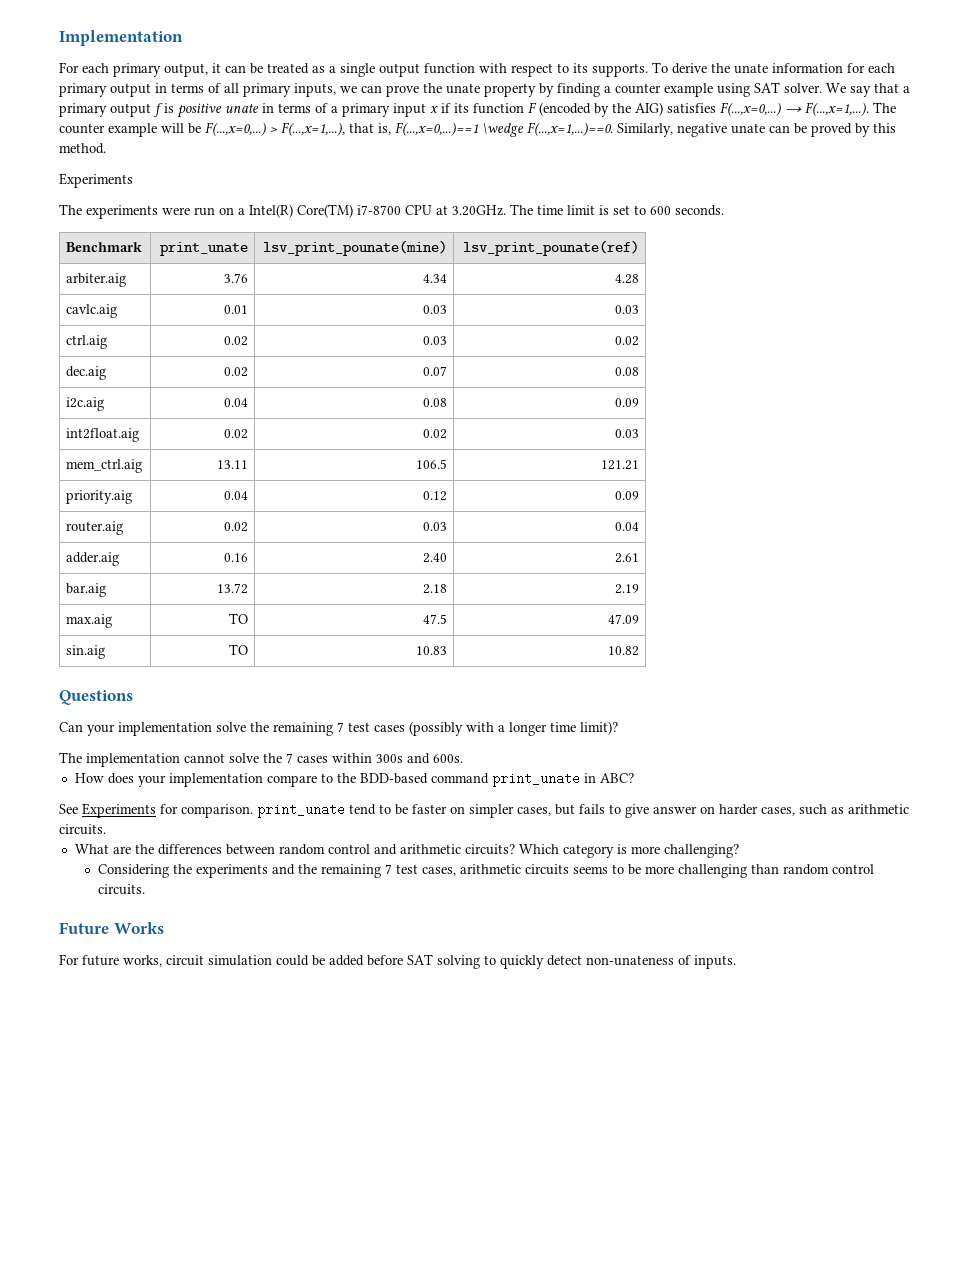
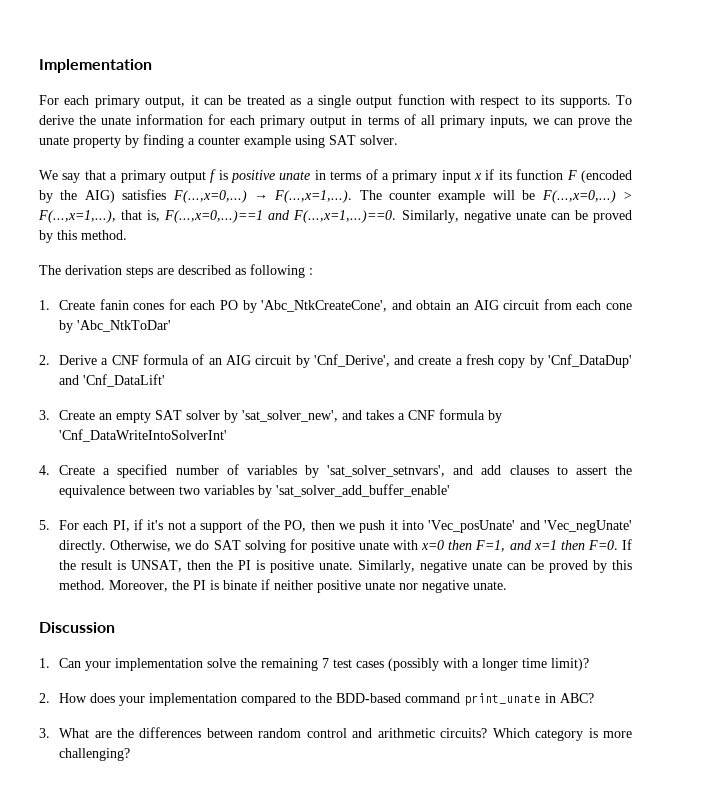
(822, 88) none -> (398, 140) //
[482,123,524,137] \wedge -> [268,210,291,220] and
[59,173,133,188] [59,204,724,219] [66,242,143,252] [159,242,248,256] [262,240,447,256] [462,240,639,256] [66,273,127,287] [223,273,248,283] [422,274,447,283] [614,274,639,284] [66,304,118,318] [223,305,248,314] [422,305,447,314] [614,305,639,314] [66,335,108,349] [223,336,248,346] [422,336,447,345] [614,336,639,346] [66,366,107,380] [223,367,248,377] [422,366,447,376] [614,367,639,376] [66,397,105,411] [223,398,248,407] [422,398,447,407] [614,398,639,407] [66,428,140,442] [223,429,248,439] [422,429,447,439] [614,429,639,438] [66,459,143,473] [216,460,248,469] [415,459,447,469] [600,460,639,470] [66,490,133,504] [223,491,248,500] [422,491,447,501] [614,491,639,500] [66,521,124,535] [223,522,248,532] [422,522,447,531] [614,522,639,531] [66,552,120,566] [223,553,248,562] [422,553,447,563] [614,553,639,563] [66,583,107,597] [216,583,248,594] [422,584,447,594] [614,584,639,594] [66,614,113,628] [228,613,248,624] [422,614,447,624] [607,614,639,624] [66,645,106,659] [228,644,248,655] [415,646,447,655] [607,646,639,656] [59,690,133,705] Experiments // The experiments were run on a Intel(R) Core(TM) i7-8700 CPU at 3.20GHz. The time limit is set to 600 seconds. // Benchmark | print_unate | lsv_print_pounate(mine) | lsv_print_pounate(ref) // arbiter.aig | 3.76 | 4.34 | 4.28 // cavlc.aig | 0.01 | 0.03 | 0.03 // ctrl.aig | 0.02 | 0.03 | 0.02 // dec.aig | 0.02 | 0.07 | 0.08 // i2c.aig | 0.04 | 0.08 | 0.09 // int2float.aig | 0.02 | 0.02 | 0.03 // mem_ctrl.aig | 13.11 | 106.5 | 121.21 // priority.aig | 0.04 | 0.12 | 0.09 // router.aig | 0.02 | 0.03 | 0.04 // adder.aig | 0.16 | 2.40 | 2.61 // bar.aig | 13.72 | 2.18 | 2.19 // max.aig | TO | 47.5 | 47.09 // sin.aig | TO | 10.83 | 10.82 // Questions // -> [39,264,313,278] [39,299,632,313] [59,320,172,333] [39,354,632,368] [59,374,166,387] [39,409,503,423] [59,429,228,442] [39,464,632,478] [59,484,451,498] [39,519,633,533] [59,539,632,553] [59,560,632,573] [59,579,508,593] [39,622,115,633] [39,658,50,668] The derivation steps are described as following : // 1. Create fanin cones for each PO by 'Abc_NtkCreateCone', and obtain an AIG circuit from each cone by 'Abc_NtkToDar' // 2. Derive a CNF formula of an AIG circuit by 'Cnf_Derive', and create a fresh copy by 'Cnf_DataDup' and 'Cnf_DataLift' // 3. Create an empty SAT solver by 'sat_solver_new', and takes a CNF formula by 'Cnf_DataWriteIntoSolverInt' // 4. Create a specified number of variables by 'sat_solver_setnvars', and add clauses to assert the equivalence between two variables by 'sat_solver_add_buffer_enable' // 5. For each PI, if it's not a support of the PO, then we push it into 'Vec_posUnate' and 'Vec_negUnate' directly. Otherwise, we do SAT solving for positive unate with x=0 then F=1, and x=1 then F=0. If the result is UNSAT, then the PI is positive unate. Similarly, negative unate can be proved by this method. Moreover, the PI is binate if neither positive unate nor negative unate. // Discussion // 1.
[59,752,463,767] The implementation cannot solve the 7 cases within 300s and 600s. // -> [39,693,50,703] 2.
[266,775,317,787] compare -> [241,693,297,706] compared
[59,803,909,818] [59,824,106,835] See Experiments for comparison. print_unate tend to be faster on simpler cases, but fails to give answer on harder cases, such as arithmetic circuits. // -> [39,728,50,738] 3.
[98,864,875,878] [98,884,146,895] [59,922,164,934] [59,954,736,969] // Considering the experiments and the remaining 7 test cases, arithmetic circuits seems to be more challenging than random control circuits. // Future Works // For future works, circuit simulation could be added before SAT solving to quickly detect non-unateness of inputs. -> (131, 754) none

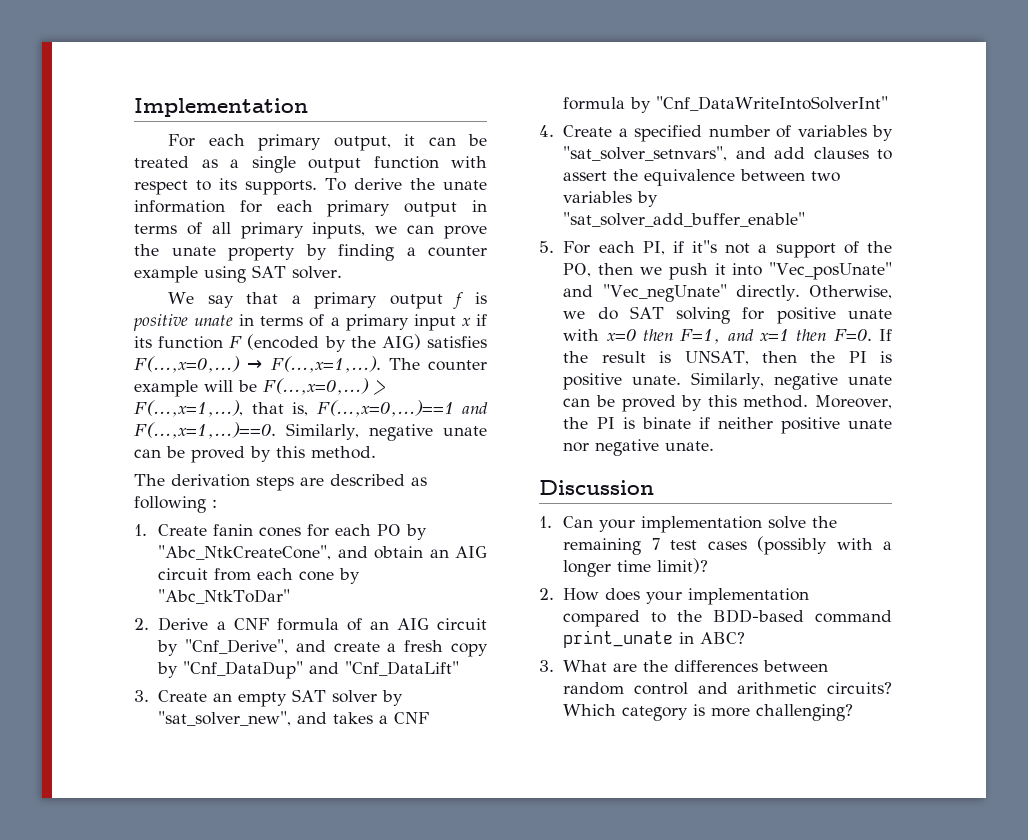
[261,300,388,312] 'Abc_NtkCreateCone', -> [158,545,332,560] "Abc_NtkCreateCone",
[77,320,172,332] 'Abc_NtkToDar' -> [158,589,291,604] "Abc_NtkToDar"
[313,354,390,367] 'Cnf_Derive', -> [185,639,289,654] "Cnf_Derive",
[548,354,632,368] [59,374,166,387] 'Cnf_DataDup' and 'Cnf_DataLift' -> [183,661,460,679] "Cnf_DataDup" and "Cnf_DataLift"
[242,410,339,422] 'sat_solver_new', -> [158,711,292,726] "sat_solver_new",
[59,429,228,442] 'Cnf_DataWriteIntoSolverInt' -> [656,96,889,111] "Cnf_DataWriteIntoSolverInt"
[327,465,446,477] 'sat_solver_setnvars', -> [563,146,728,161] "sat_solver_setnvars",
[276,484,451,497] 'sat_solver_add_buffer_enable' -> [563,212,806,227] "sat_solver_add_buffer_enable"
[147,520,164,530] it's -> [692,240,718,253] it"s
[428,520,633,533] 'Vec_posUnate' and 'Vec_negUnate' -> [769,262,893,280] [563,284,727,302] "Vec_posUnate" and "Vec_negUnate"

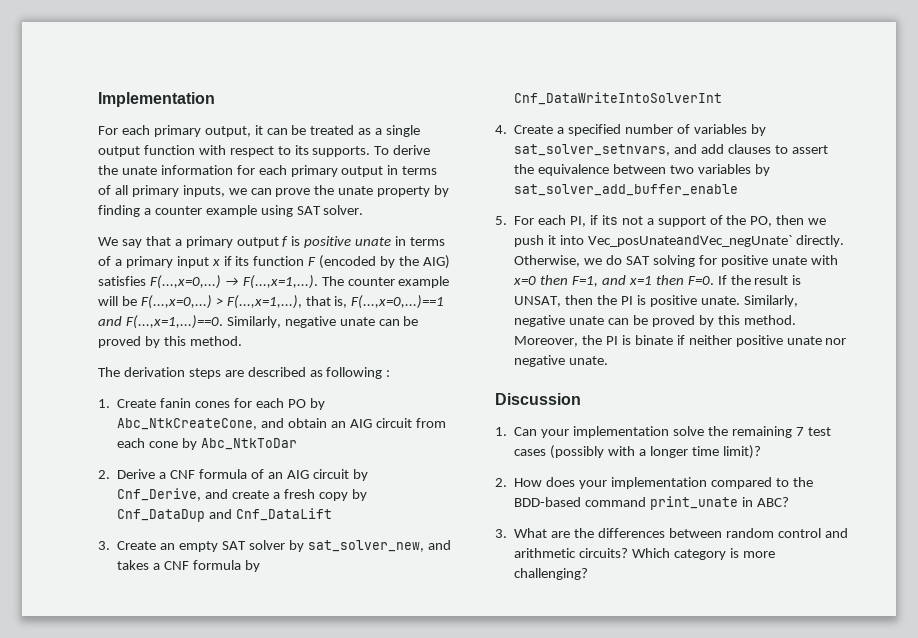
[158,545,332,560] "Abc_NtkCreateCone", -> [117,418,258,430] Abc_NtkCreateCone,
[158,589,291,604] "Abc_NtkToDar" -> [200,438,297,450] Abc_NtkToDar
[185,639,289,654] "Cnf_Derive", -> [117,488,202,501] Cnf_Derive,
[183,661,460,679] "Cnf_DataDup" and "Cnf_DataLift" -> [117,508,333,522] Cnf_DataDup and Cnf_DataLift
[158,711,292,726] "sat_solver_new", -> [307,540,424,552] sat_solver_new,
[656,96,889,111] "Cnf_DataWriteIntoSolverInt" -> [514,92,723,105] Cnf_DataWriteIntoSolverInt
[563,146,728,161] "sat_solver_setnvars", -> [514,144,671,156] sat_solver_setnvars,
[563,212,806,227] "sat_solver_add_buffer_enable" -> [514,184,739,196] sat_solver_add_buffer_enable
[692,240,718,253] it"s -> [601,215,618,225] its
[769,262,893,280] [563,284,727,302] "Vec_posUnate" and "Vec_negUnate" -> [587,235,792,247] Vec_posUnateandVec_negUnate`

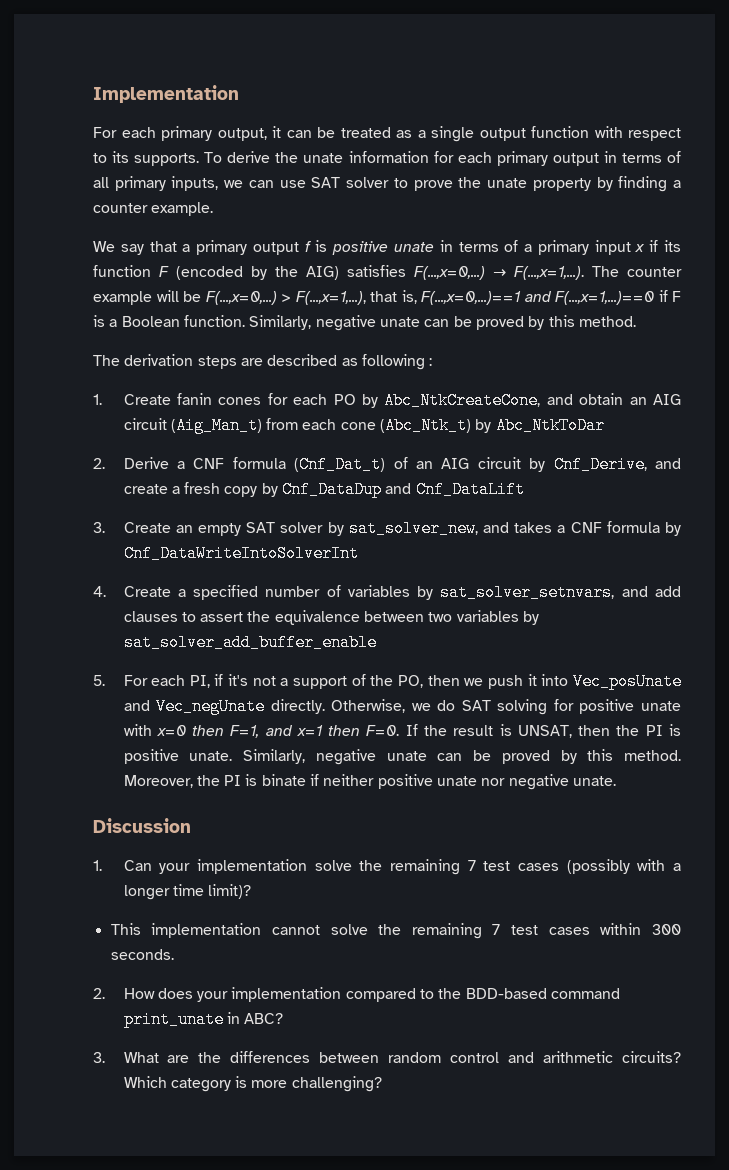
(272, 191) none -> [279,177,408,188] use SAT solver to
[205,205,364,217] example using SAT solver. -> [151,202,214,216] example.
[125,315,223,329] F(...,x=1,...)==0. -> [555,290,681,305] [93,315,245,327] F(...,x=1,...)==0 if F is a Boolean function.
(412, 423) none -> [170,417,262,434] (Aig_Man_t)
(179, 444) none -> [380,417,472,434] (Abc_Ntk_t)
(247, 474) none -> [294,456,386,473] (Cnf_Dat_t)
[601,215,618,225] its -> [228,674,249,686] it's
[587,235,792,247] Vec_posUnateandVec_negUnate` -> [573,673,683,690] [123,698,266,715] Vec_posUnate and Vec_negUnate
(761, 452) none -> [110,923,681,939] [110,949,174,960] // This implementation cannot solve the remaining 7 test cases within 300 seconds.

